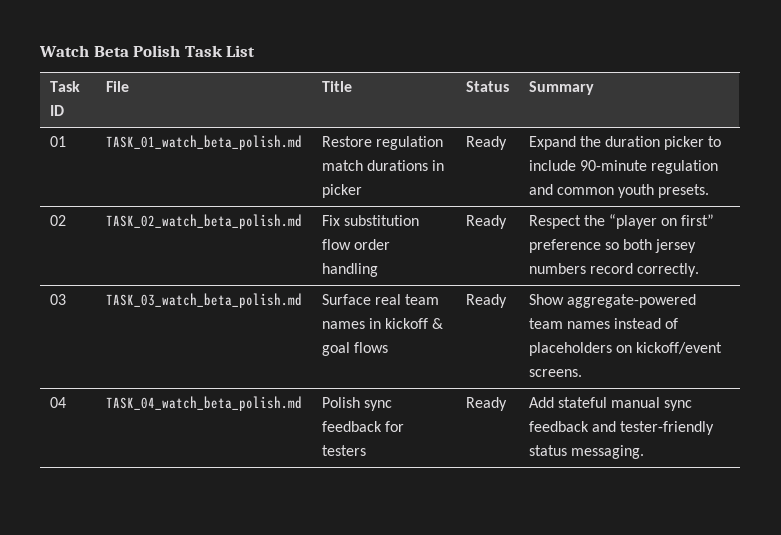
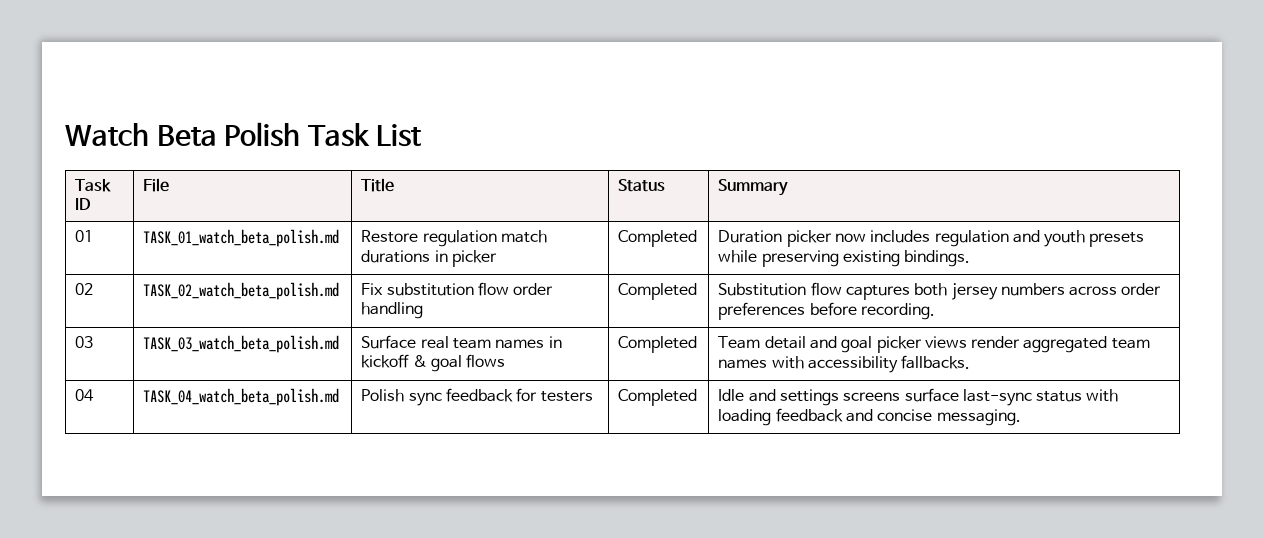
[465,136,507,150] [528,136,722,150] [528,160,719,174] [528,184,710,198] Ready | Expand the duration picker to include 90-minute regulation and common youth presets. -> [618,230,698,247] [718,230,1145,247] [718,250,971,267] Completed | Duration picker now includes regulation and youth presets while preserving existing bindings.
[465,215,507,229] [528,214,715,229] [528,239,697,253] [528,263,700,277] Ready | Respect the “player on first” preference so both jersey numbers record correctly. -> [618,283,698,300] [718,282,1162,300] [718,302,935,320] Completed | Substitution flow captures both jersey numbers across order preferences before recording.
[465,294,507,308] [528,294,696,308] [528,318,679,329] [528,342,723,356] [528,369,582,377] Ready | Show aggregate-powered team names instead of placeholders on kickoff/event screens. -> [618,336,698,353] [718,336,1150,353] [718,355,971,373] Completed | Team detail and goal picker views render aggregated team names with accessibility fallbacks.
[465,397,507,411] [528,397,693,411] [528,421,715,435] [528,445,567,456] Ready | Add stateful manual sync feedback and tester-friendly status -> [618,389,698,406] [718,388,1119,406] [718,408,933,426] Completed | Idle and settings screens surface last-sync status with loading feedback and concise

